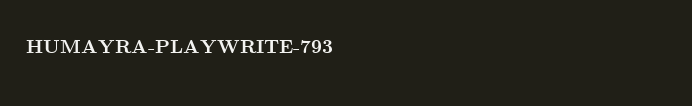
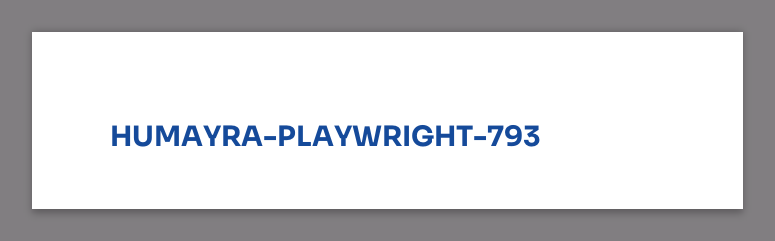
[26,39,333,54] HUMAYRA-PLAYWRITE-793 -> [110,124,541,147] HUMAYRA-PLAYWRIGHT-793

